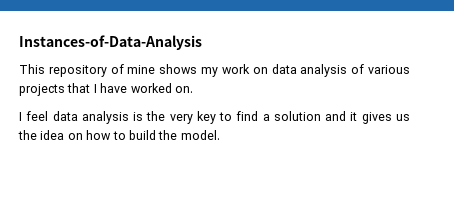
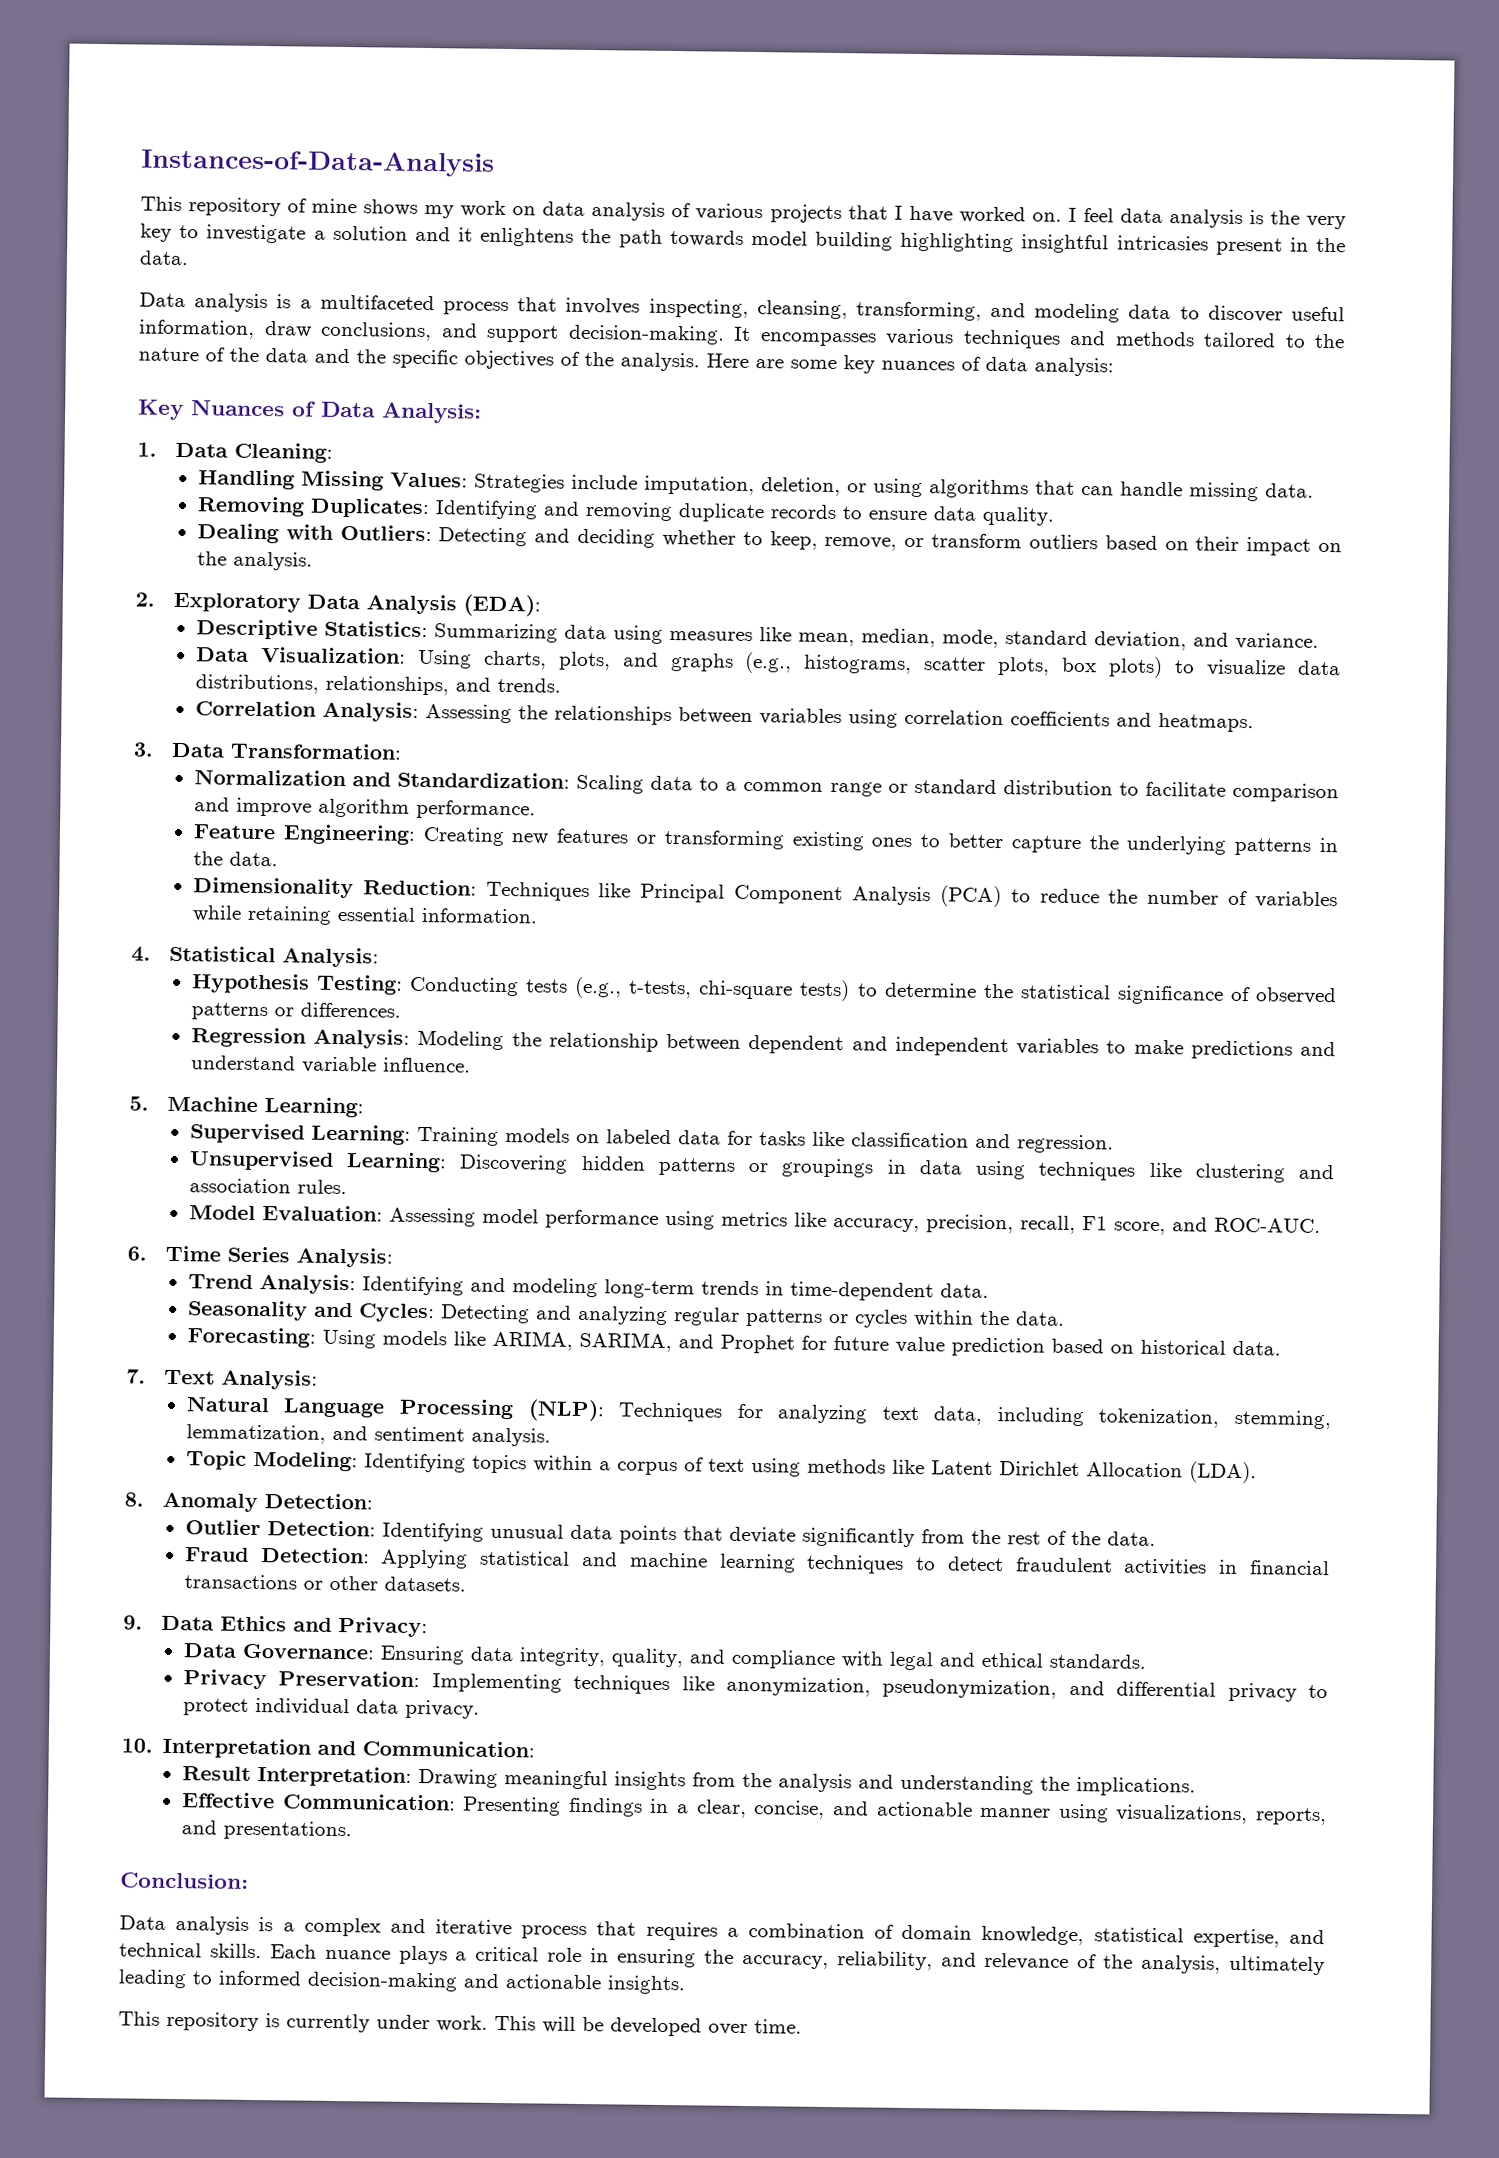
(193, 89) // -> (1062, 217) none
[236,111,259,121] find -> [206,224,307,244] investigate
[361,112,410,124] [18,130,220,140] gives us the idea on how to build the model. -> [480,227,1346,256] [139,250,189,266] [139,292,1345,323] [139,319,1345,349] [138,347,1114,377] [138,399,482,424] [137,442,334,463] [197,469,1314,502] [196,496,1055,526] [196,523,1342,556] [196,551,313,571] [135,592,542,617] [195,619,1319,651] [195,646,1342,679] [194,674,561,696] [194,700,1254,733] [133,742,403,760] [193,769,1339,803] [193,797,536,820] [192,824,1338,856] [192,851,278,867] [192,877,1338,909] [191,905,538,925] [131,945,380,968] [191,973,1337,1005] [190,1002,401,1021] [190,1027,1337,1060] [190,1055,471,1074] [129,1095,365,1118] [189,1123,1114,1154] [188,1150,1335,1183] [188,1178,347,1195] [188,1205,1321,1236] [127,1245,394,1268] [187,1274,989,1302] [187,1300,1065,1328] [186,1327,1281,1357] [126,1369,319,1390] [185,1396,1331,1430] [185,1424,551,1447] [185,1450,1257,1484] [124,1491,374,1513] [184,1519,1156,1548] [184,1547,1330,1576] [183,1574,466,1592] [123,1615,429,1638] [182,1643,1146,1671] [182,1669,1328,1702] [182,1697,480,1719] [121,1737,536,1759] [181,1766,1196,1797] [181,1792,1327,1826] [180,1820,352,1841] [120,1872,249,1889] [119,1915,1325,1948] [119,1942,1326,1976] [118,1969,686,1995] [118,2011,802,2037] enlightens the path towards model building highlighting insightful intricasies present in the data. // Data analysis is a multifaceted process that involves inspecting, cleansing, transforming, and modeling data to discover useful information, draw conclusions, and support decision-making. It encompasses various techniques and methods tailored to the nature of the data and the specific objectives of the analysis. Here are some key nuances of data analysis: // Key Nuances of Data Analysis: // 1. Data Cleaning: // Handling Missing Values: Strategies include imputation, deletion, or using algorithms that can handle missing data. // Removing Duplicates: Identifying and removing duplicate records to ensure data quality. // Dealing with Outliers: Detecting and deciding whether to keep, remove, or transform outliers based on their impact on the analysis. // 2. Exploratory Data Analysis (EDA): // Descriptive Statistics: Summarizing data using measures like mean, median, mode, standard deviation, and variance. // Data Visualization: Using charts, plots, and graphs (e.g., histograms, scatter plots, box plots) to visualize data distributions, relationships, and trends. // Correlation Analysis: Assessing the relationships between variables using correlation coefficients and heatmaps. // 3. Data Transformation: // Normalization and Standardization: Scaling data to a common range or standard distribution to facilitate comparison and improve algorithm performance. // Feature Engineering: Creating new features or transforming existing ones to better capture the underlying patterns in the data. // Dimensionality Reduction: Techniques like Principal Component Analysis (PCA) to reduce the number of variables while retaining essential information. // 4. Statistical Analysis: // Hypothesis Testing: Conducting tests (e.g., t-tests, chi-square tests) to determine the statistical significance of observed patterns or differences. // Regression Analysis: Modeling the relationship between dependent and independent variables to make predictions and understand variable influence. // 5. Machine Learning: // Supervised Learning: Training models on labeled data for tasks like classification and regression. // Unsupervised Learning: Discovering hidden patterns or groupings in data using techniques like clustering and association rules. // Model Evaluation: Assessing model performance using metrics like accuracy, precision, recall, F1 score, and ROC-AUC. // 6. Time Series Analysis: // Trend Analysis: Identifying and modeling long-term trends in time-dependent data. // Seasonality and Cycles: Detecting and analyzing regular patterns or cycles within the data. // Forecasting: Using models like ARIMA, SARIMA, and Prophet for future value prediction based on historical data. // 7. Text Analysis: // Natural Language Processing (NLP): Techniques for analyzing text data, including tokenization, stemming, lemmatization, and sentiment analysis. // Topic Modeling: Identifying topics within a corpus of text using methods like Latent Dirichlet Allocation (LDA). // 8. Anomaly Detection: // Outlier Detection: Identifying unusual data points that deviate significantly from the rest of the data. // Fraud Detection: Applying statistical and machine learning techniques to detect fraudulent activities in financial transactions or other datasets. // 9. Data Ethics and Privacy: // Data Governance: Ensuring data integrity, quality, and compliance with legal and ethical standards. // Privacy Preservation: Implementing techniques like anonymization, pseudonymization, and differential privacy to protect individual data privacy. // 10. Interpretation and Communication: // Result Interpretation: Drawing meaningful insights from the analysis and understanding the implications. // Effective Communication: Presenting findings in a clear, concise, and actionable manner using visualizations, reports, and presentations. // Conclusion: // Data analysis is a complex and iterative process that requires a combination of domain knowledge, statistical expertise, and technical skills. Each nuance plays a critical role in ensuring the accuracy, reliability, and relevance of the analysis, ultimately leading to informed decision-making and actionable insights. // This repository is currently under work. This will be developed over time.

